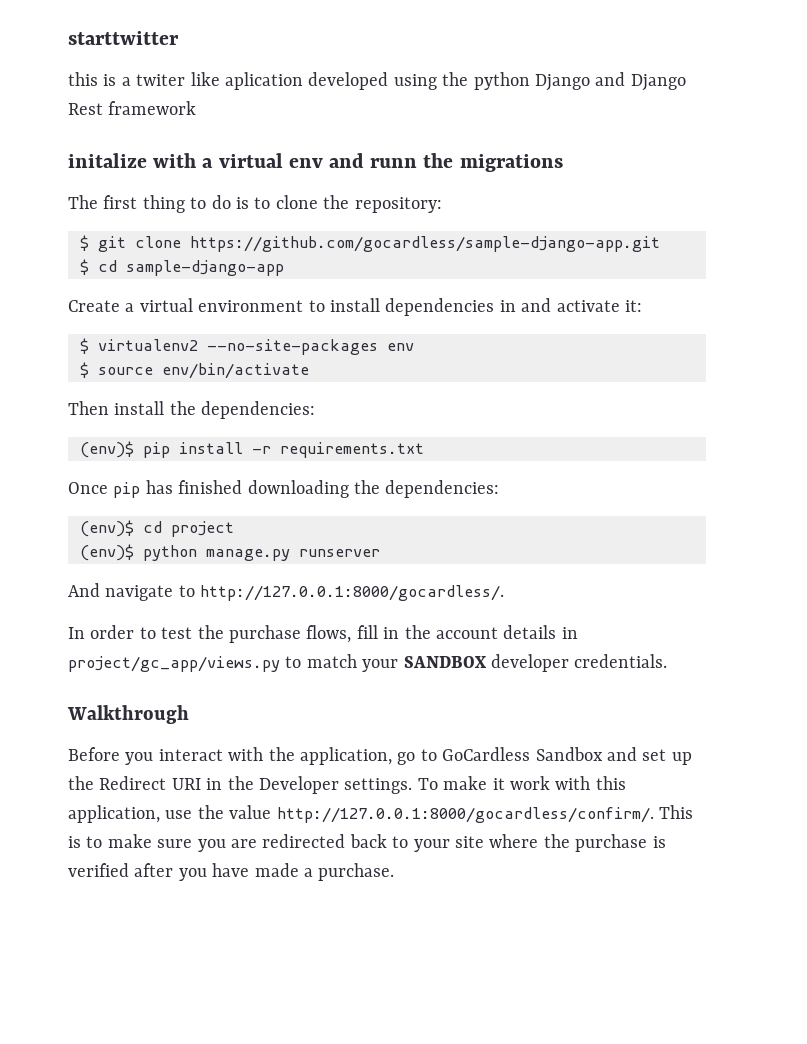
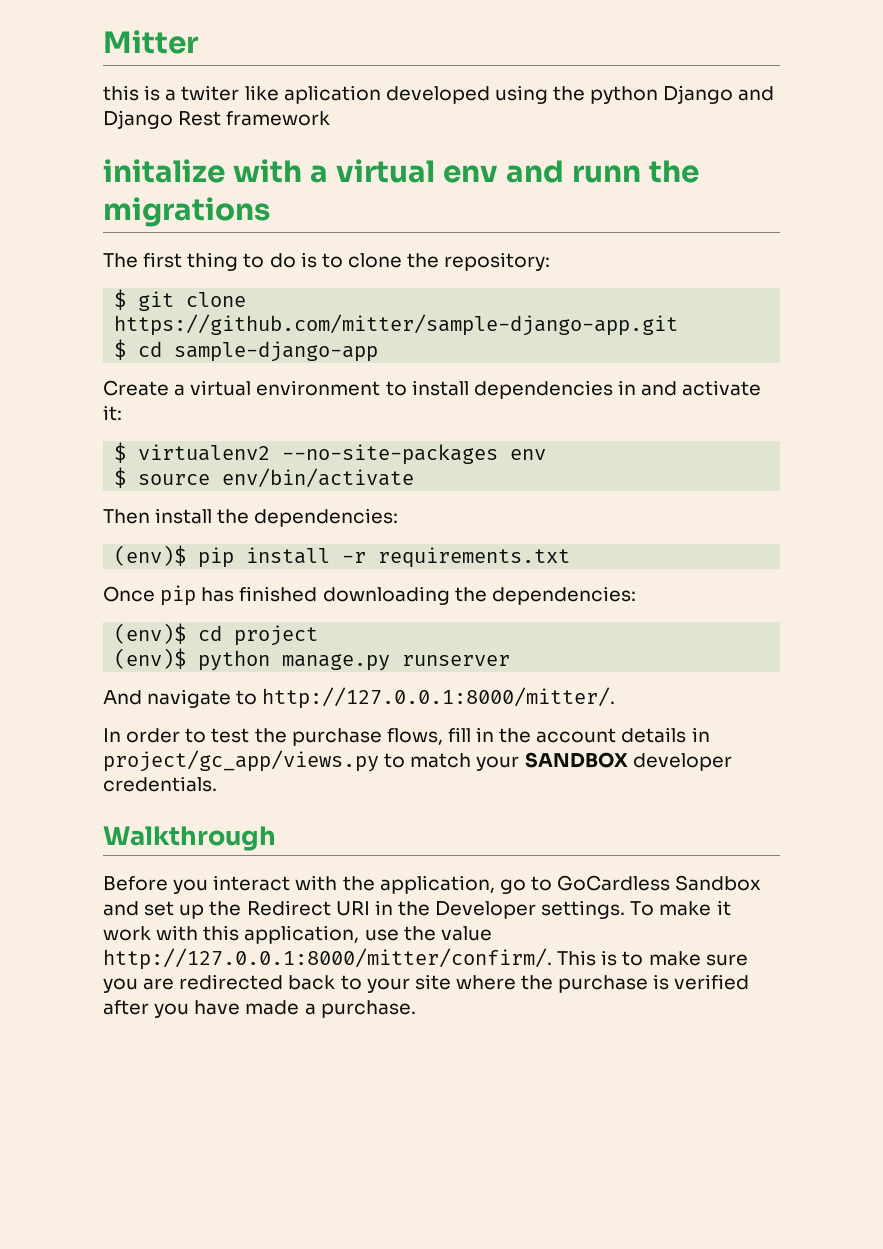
[68,31,179,45] starttwitter -> [103,30,199,54] Mitter
[190,236,660,252] https://github.com/gocardless/sample-django-app.git -> [114,314,679,336] https://github.com/mitter/sample-django-app.git
[200,585,505,601] http://127.0.0.1:8000/gocardless/. -> [262,687,616,709] http://127.0.0.1:8000/mitter/.
[276,807,654,823] http://127.0.0.1:8000/gocardless/confirm/. -> [103,948,552,970] http://127.0.0.1:8000/mitter/confirm/.

